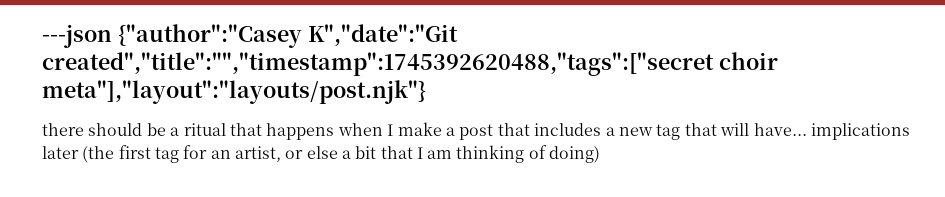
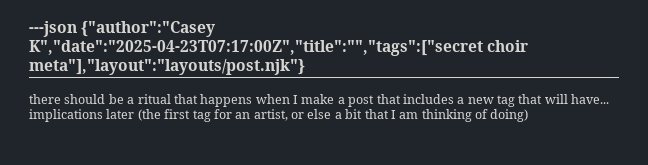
[307,24,458,46] [42,52,714,76] K","date":"Git created","title":"","timestamp":1745392620488,"tags":["secret -> [29,40,483,56] K","date":"2025-04-23T07:17:00Z","title":"","tags":["secret

